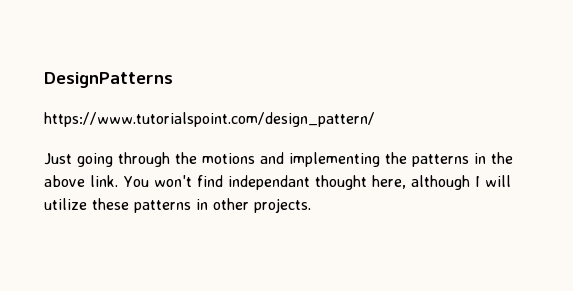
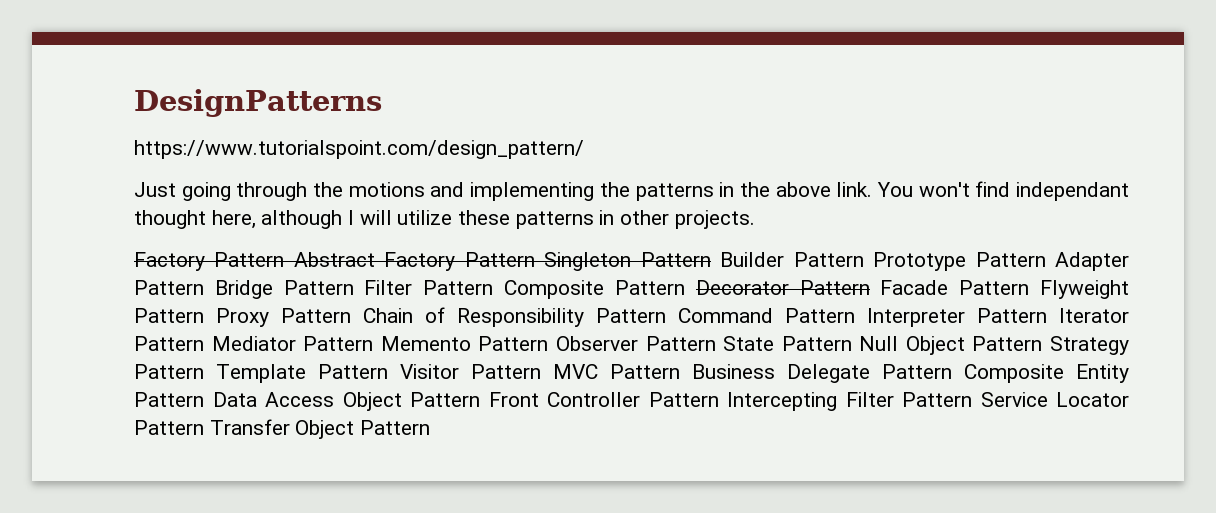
(311, 205) none -> [134,252,1129,271] [134,280,1130,299] [134,307,1129,327] [134,336,1130,355] [134,364,1129,383] [134,392,1129,411] [134,419,431,439] // Factory Pattern Abstract Factory Pattern Singleton Pattern Builder Pattern Prototype Pattern Adapter Pattern Bridge Pattern Filter Pattern Composite Pattern Decorator Pattern Facade Pattern Flyweight Pattern Proxy Pattern Chain of Responsibility Pattern Command Pattern Interpreter Pattern Iterator Pattern Mediator Pattern Memento Pattern Observer Pattern State Pattern Null Object Pattern Strategy Pattern Template Pattern Visitor Pattern MVC Pattern Business Delegate Pattern Composite Entity Pattern Data Access Object Pattern Front Controller Pattern Intercepting Filter Pattern Service Locator Pattern Transfer Object Pattern

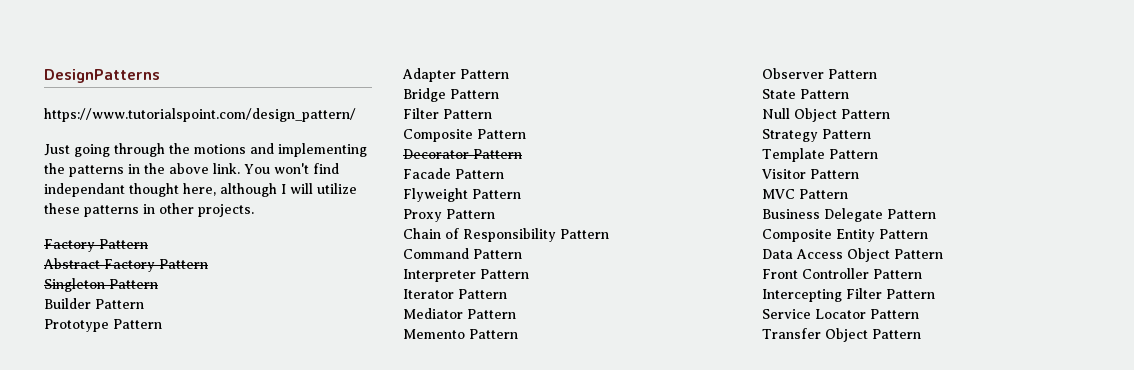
(285, 259) none -> (148, 244) //
(535, 259) none -> (208, 264) //
(711, 259) none -> (158, 284) //
(864, 259) none -> (144, 304) //
(1046, 259) none -> (162, 324) //
(204, 287) none -> (509, 74) //
[364,280,494,295] Filter Pattern -> [403,108,492,119] // Filter Pattern //
(685, 287) none -> (526, 134) //
(870, 287) none -> (522, 154) //
(1030, 287) none -> (504, 174) //
(204, 315) none -> (521, 194) //
(351, 315) none -> (495, 214) //
(666, 315) none -> (609, 234) //
(855, 315) none -> (522, 254) //
(1047, 315) none -> (529, 274) //
(204, 343) none -> (507, 294) //
(374, 343) none -> (516, 314) //
(549, 343) none -> (518, 334) //
(716, 343) none -> (877, 74) //
(852, 343) none -> (849, 94) //
(1043, 343) none -> (890, 114) //
(204, 371) none -> (871, 134) //
(388, 371) none -> (878, 154) //
(541, 371) none -> (859, 174) //
(680, 371) none -> (848, 194) //
(952, 371) none -> (936, 214) //
(204, 399) none -> (928, 234) //
(480, 399) none -> (943, 254) //
(719, 399) none -> (922, 274) //
(972, 399) none -> (935, 294) //
(204, 427) none -> (919, 314) //

